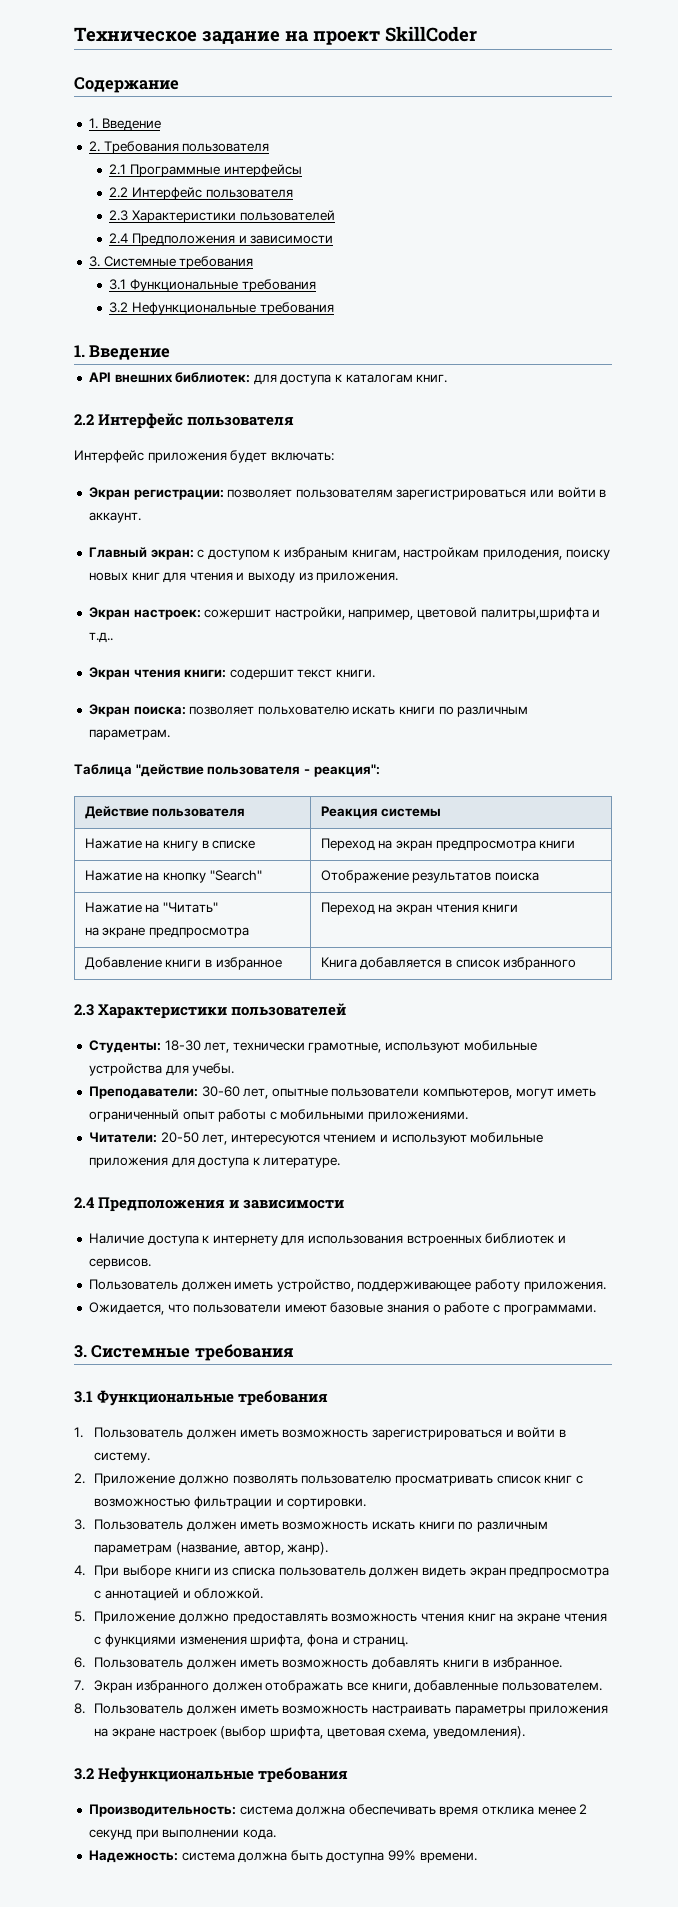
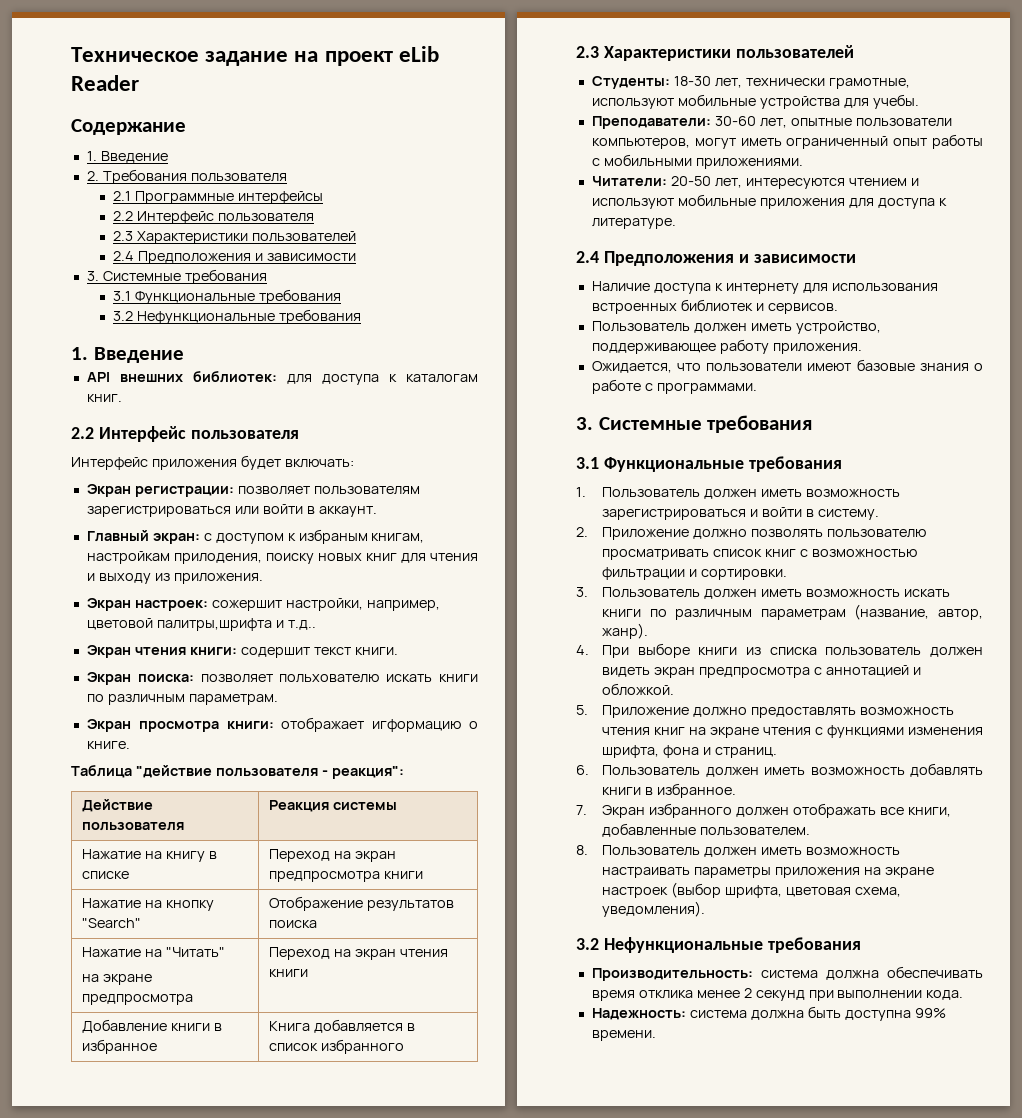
[385,26,477,42] SkillCoder -> [398,46,439,62] [71,75,139,91] eLib Reader
(170, 734) none -> [86,717,478,732] [86,741,130,749] // Экран просмотра книги: отображает игформацию о книге.

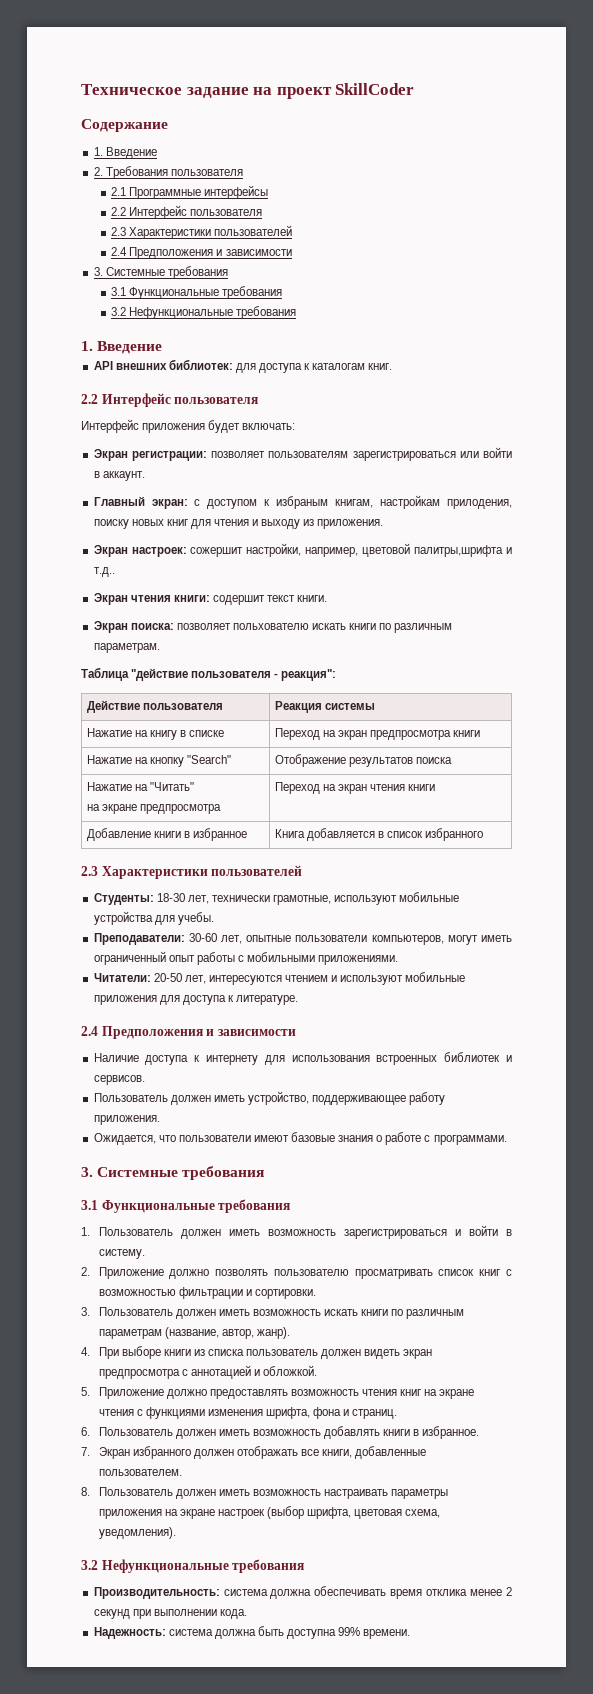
[398,46,439,62] [71,75,139,91] eLib Reader -> [335,83,415,95] SkillCoder
[86,717,478,732] [86,741,130,749] // Экран просмотра книги: отображает игформацию о книге. -> (160, 648) none

